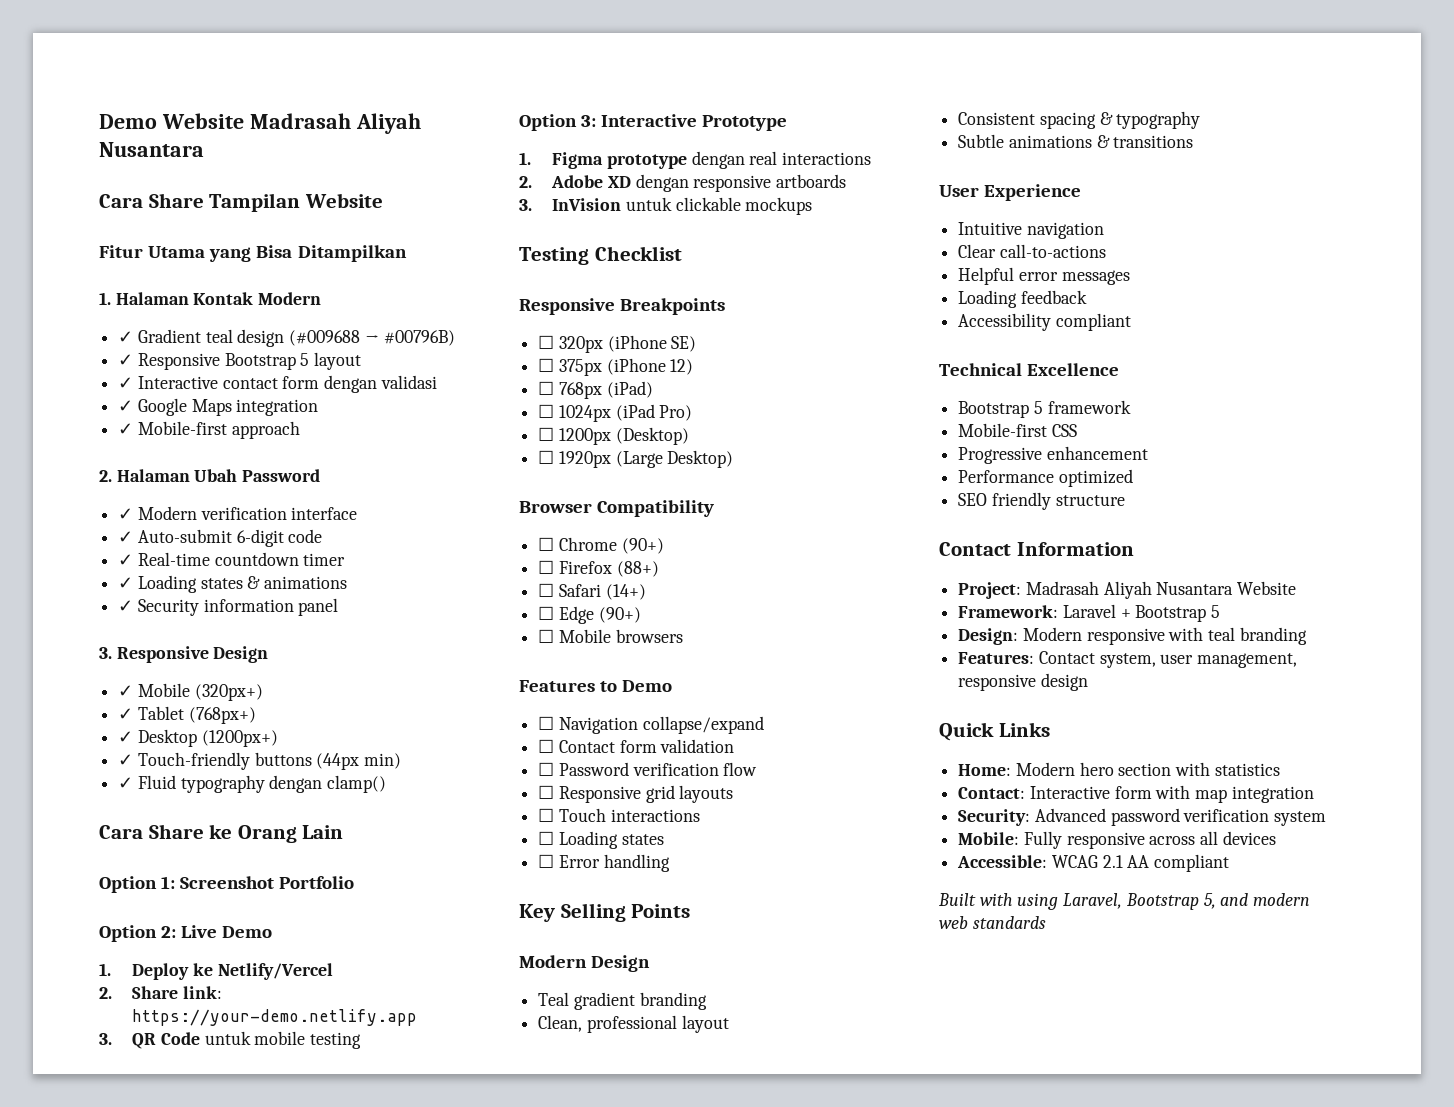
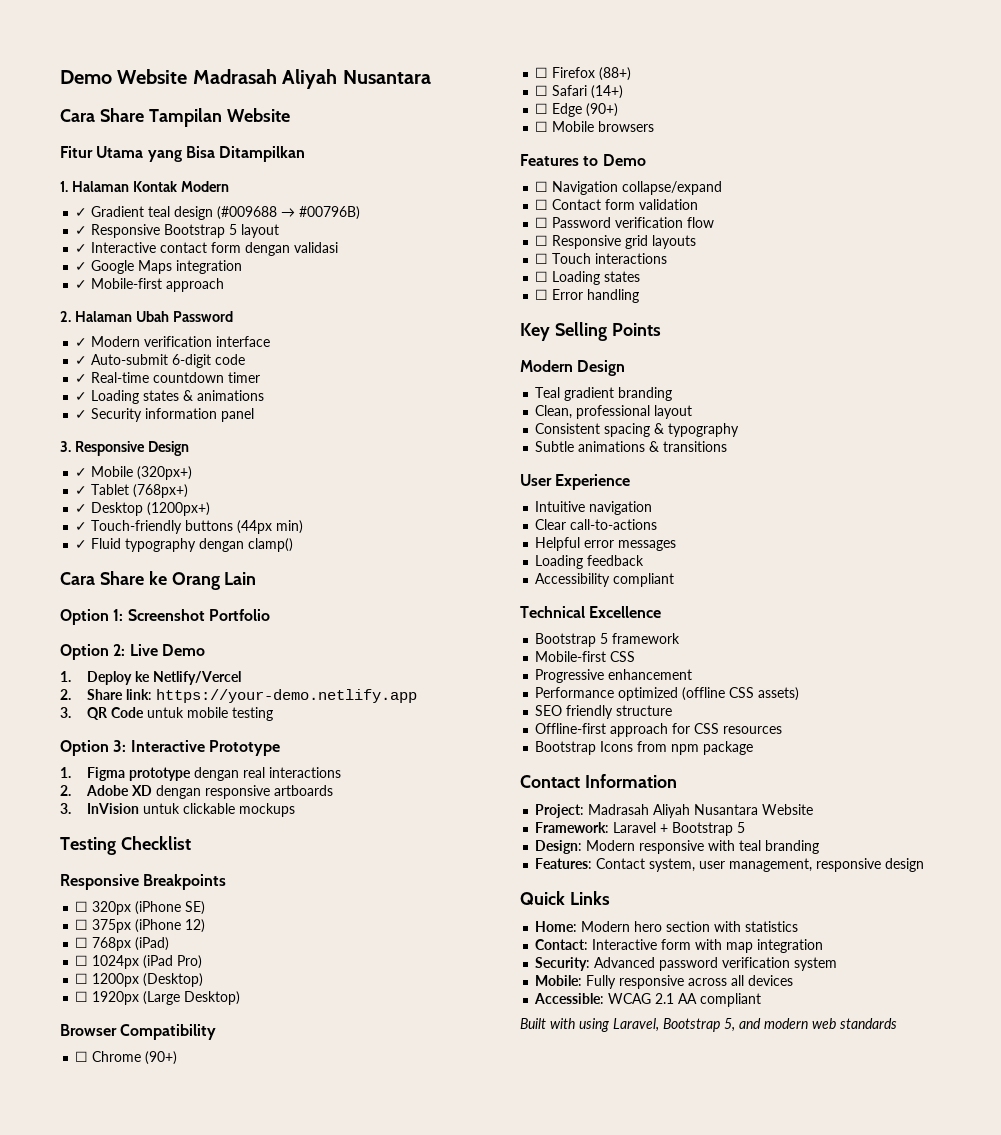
(1133, 478) none -> [682,687,800,701] (offline CSS assets)
(1125, 500) none -> [535,723,783,737] [535,741,754,755] // Offline-first approach for CSS resources // Bootstrap Icons from npm package

